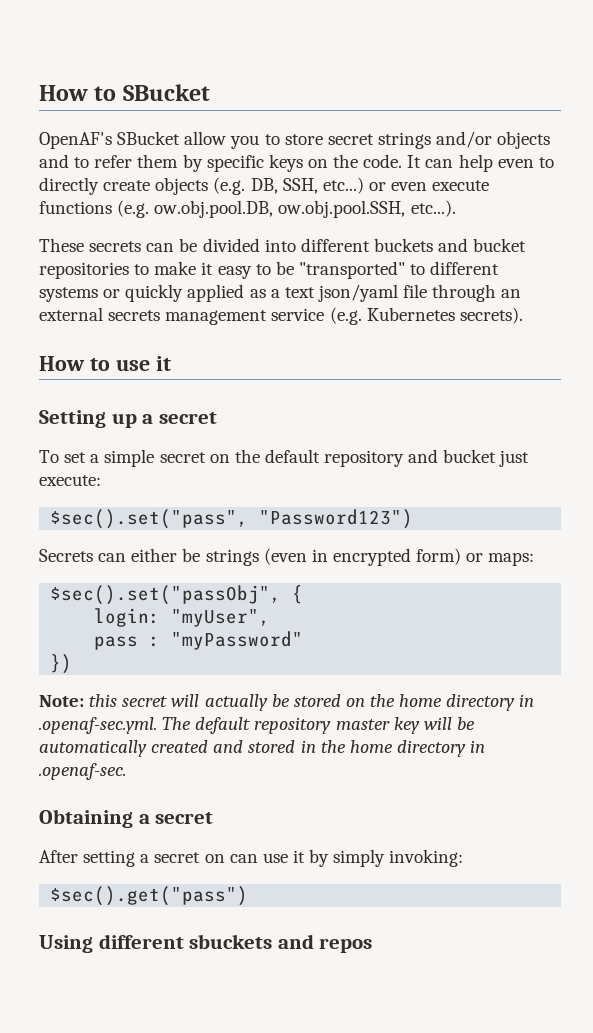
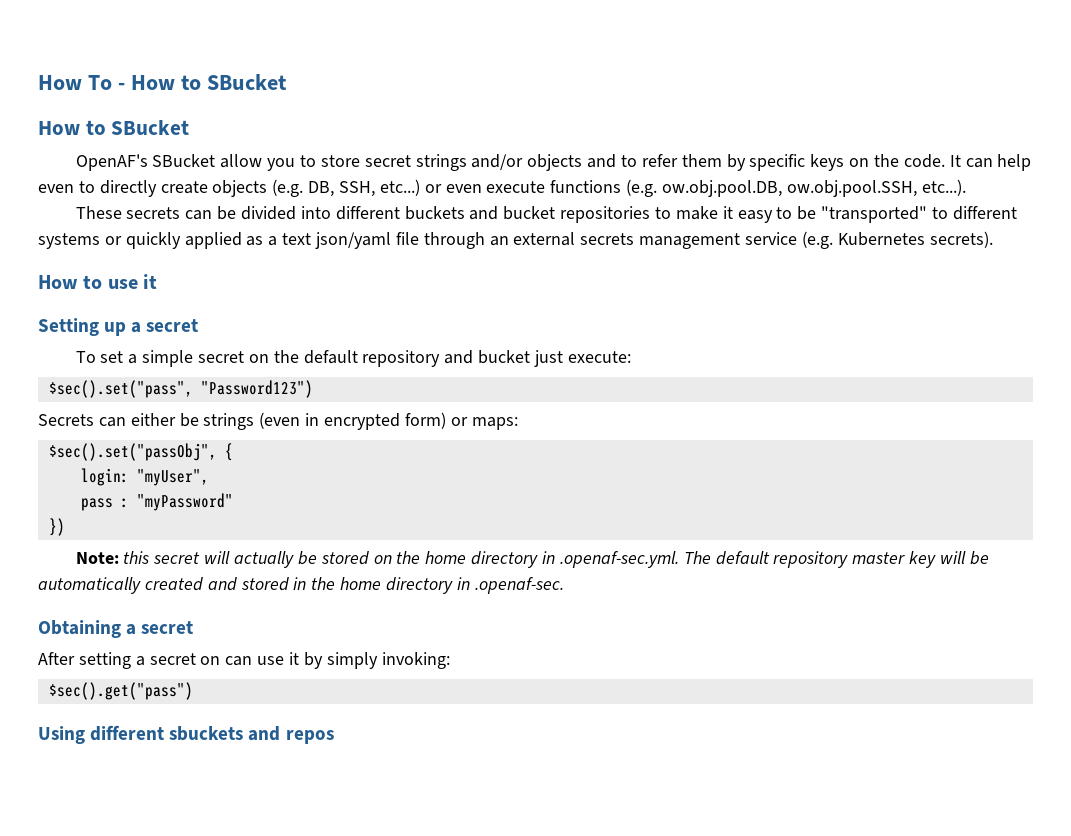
[39,85,88,101] How -> [38,74,287,90] [38,121,80,135] How To - How to SBucket // How

